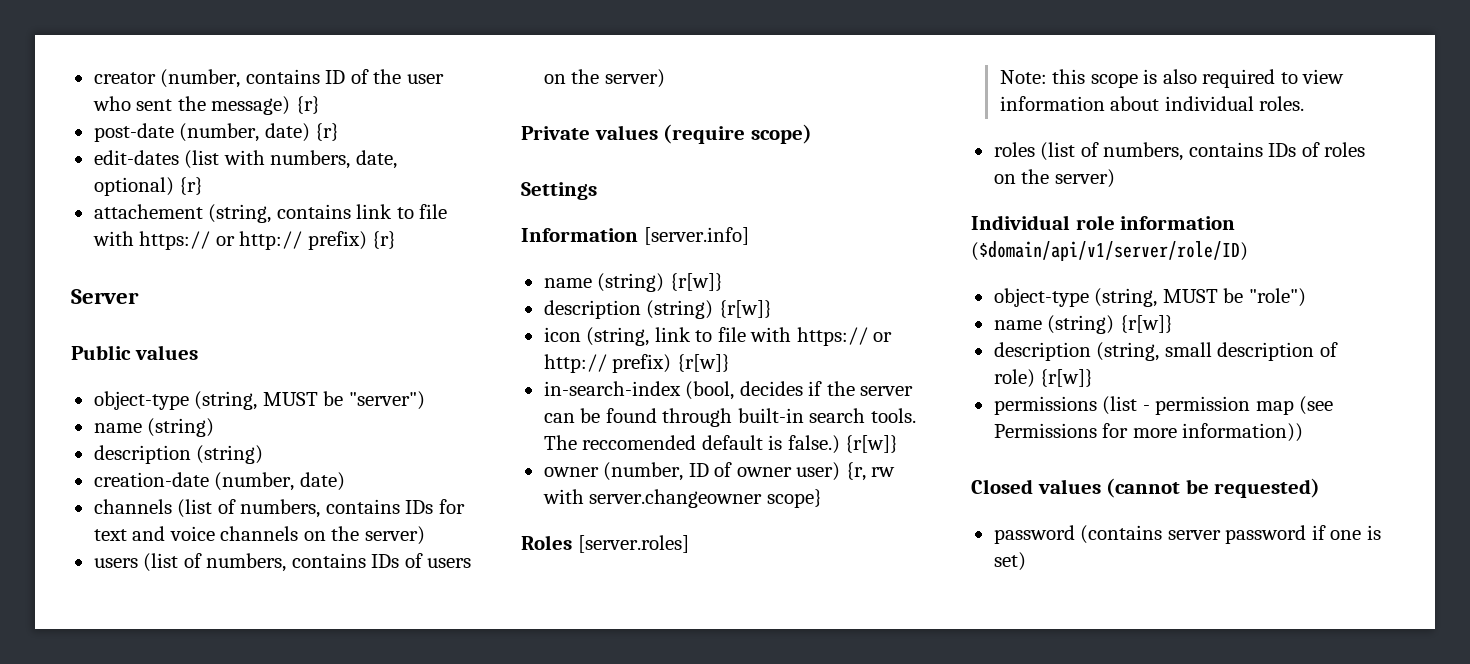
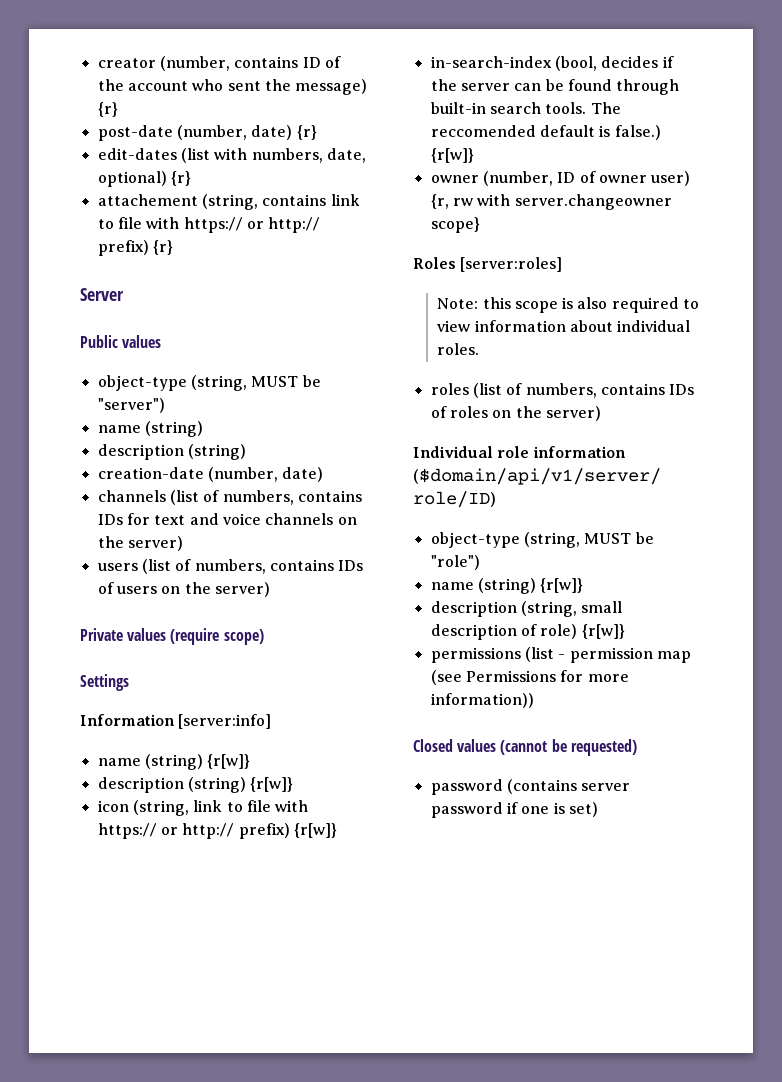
[406,74,444,84] user -> [127,81,188,91] account
[643,227,749,245] [server.info] -> [178,714,272,729] [server:info]
[577,535,689,553] [server.roles] -> [460,257,563,272] [server:roles]

